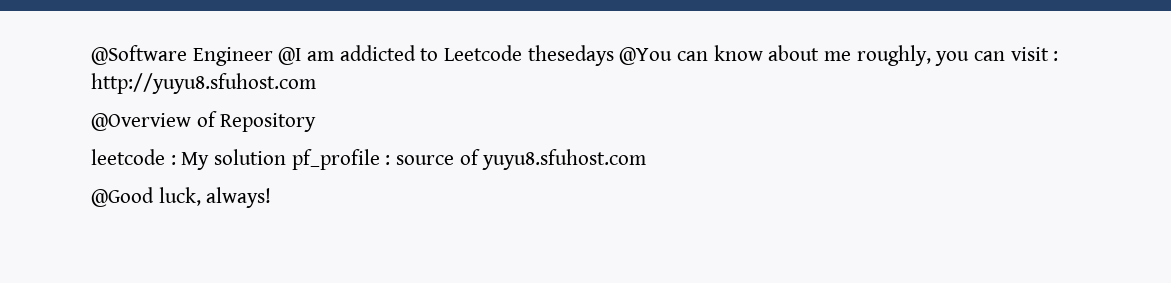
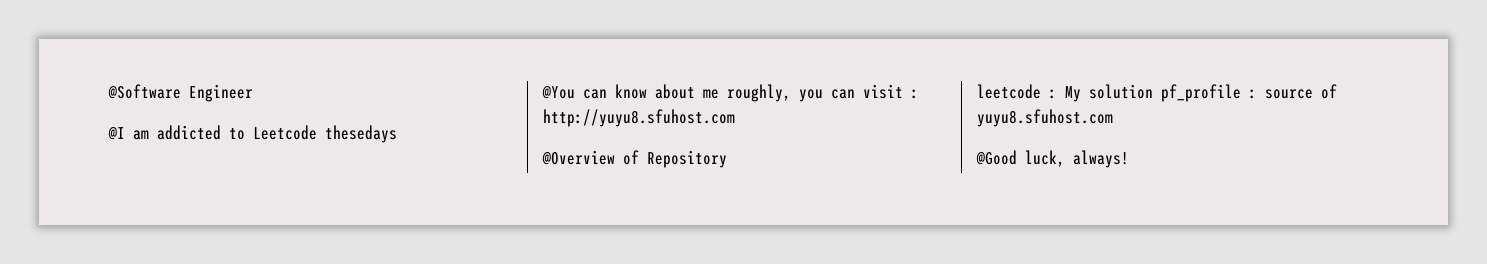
(273, 56) none -> (253, 93) //
(614, 55) none -> (397, 134) //

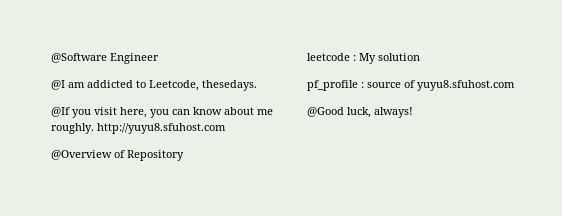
[253,125,397,143] [542,84,919,102] Leetcode thesedays // @You can know about me roughly, you can visit : -> [149,80,257,91] [51,107,273,118] [51,123,94,134] Leetcode, thesedays. // @If you visit here, you can know about me roughly.
(1153, 91) none -> (420, 57) //

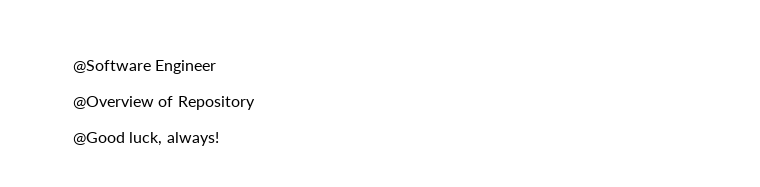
[51,80,257,91] [51,107,273,118] [51,123,226,134] [51,150,184,161] [307,53,420,64] [307,80,515,91] @I am addicted to Leetcode, thesedays. // @If you visit here, you can know about me roughly. http://yuyu8.sfuhost.com // @Overview of Repository // leetcode : My solution // pf_profile : source of yuyu8.sfuhost.com -> [73,96,255,110] @Overview of Repository

